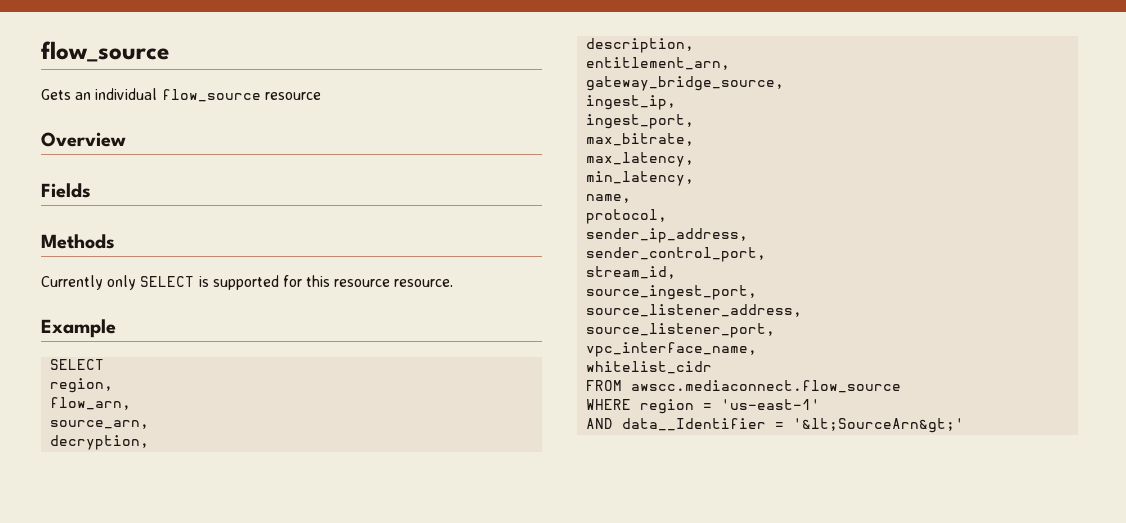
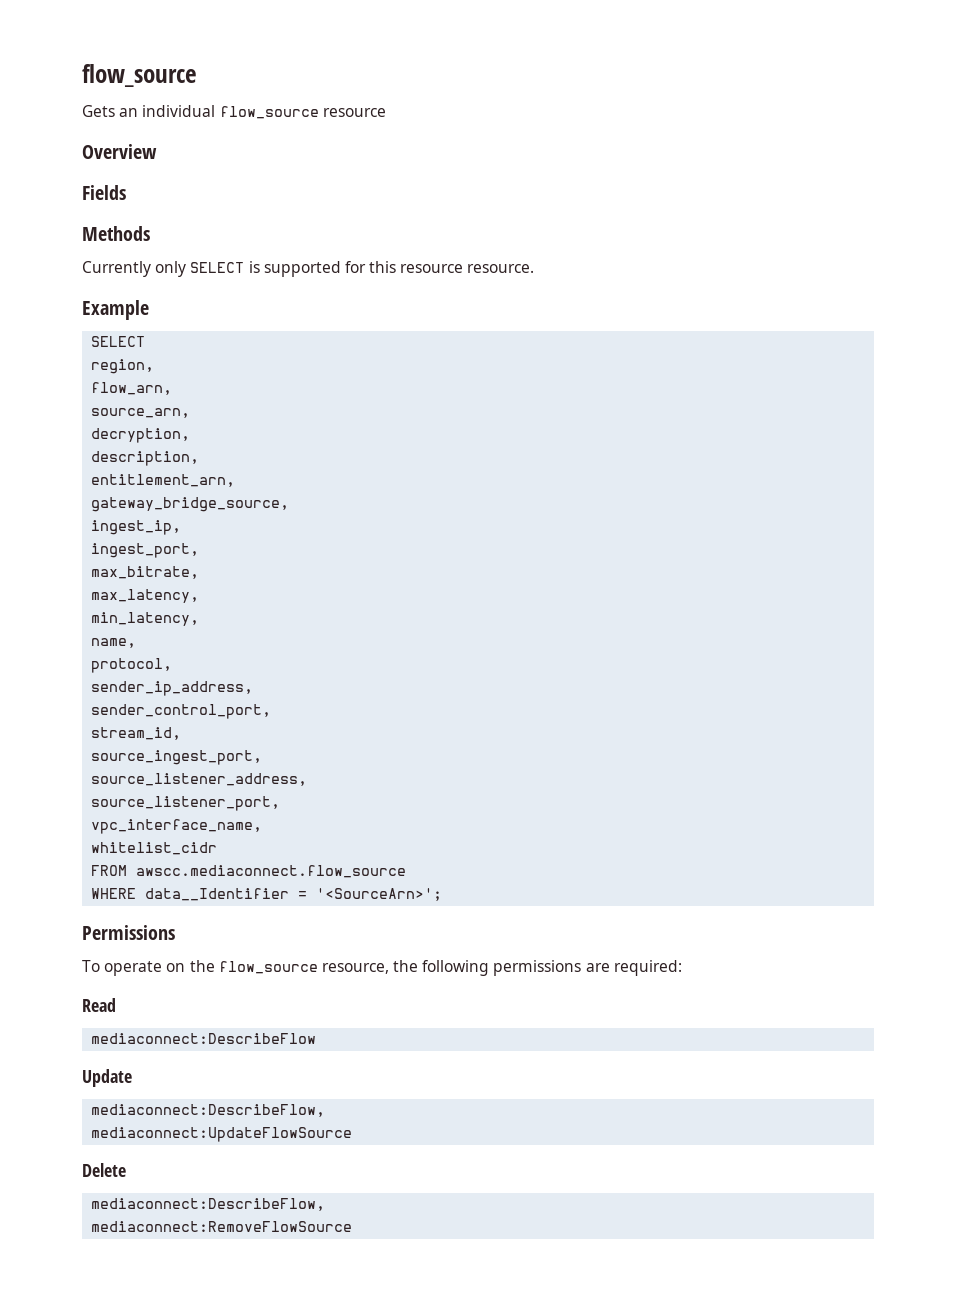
[640,399,821,414] [586,418,965,433] region = 'us-east-1' // AND data__Identifier = '&lt;SourceArn&gt;' -> [145,888,443,901] [82,925,175,940] [82,960,682,976] [82,998,116,1012] [91,1033,317,1044] [82,1069,132,1087] [91,1104,326,1117] [91,1127,353,1142] [82,1163,126,1177] [91,1198,326,1211] [91,1221,353,1232] data__Identifier = '<SourceArn>'; // Permissions // To operate on the flow_source resource, the following permissions are required: // Read // mediaconnect:DescribeFlow // Update // mediaconnect:DescribeFlow, // mediaconnect:UpdateFlowSource // Delete // mediaconnect:DescribeFlow, // mediaconnect:RemoveFlowSource

